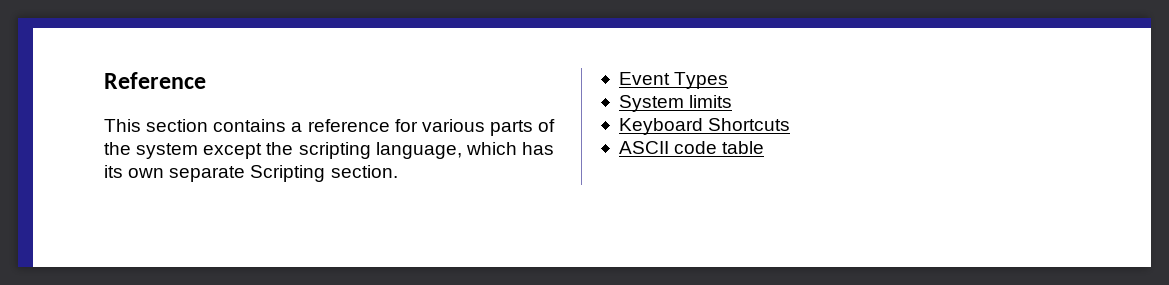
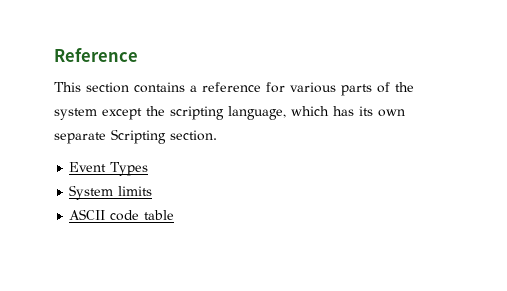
[618,118,791,135] // Keyboard Shortcuts -> (153, 191) none

